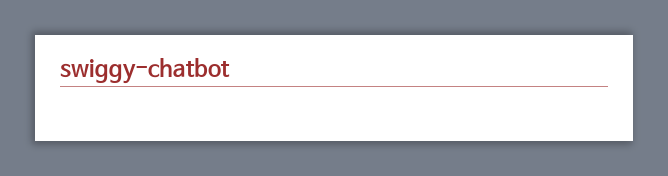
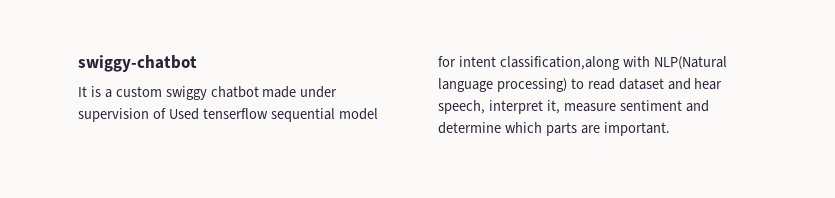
(230, 71) none -> [78,86,338,100] [78,108,378,122] [438,56,727,70] [438,78,723,92] [438,100,709,114] [438,122,670,136] // It is a custom swiggy chatbot made under supervision of Used tenserflow sequential model for intent classification,along with NLP(Natural language processing) to read dataset and hear speech, interpret it, measure sentiment and determine which parts are important.

